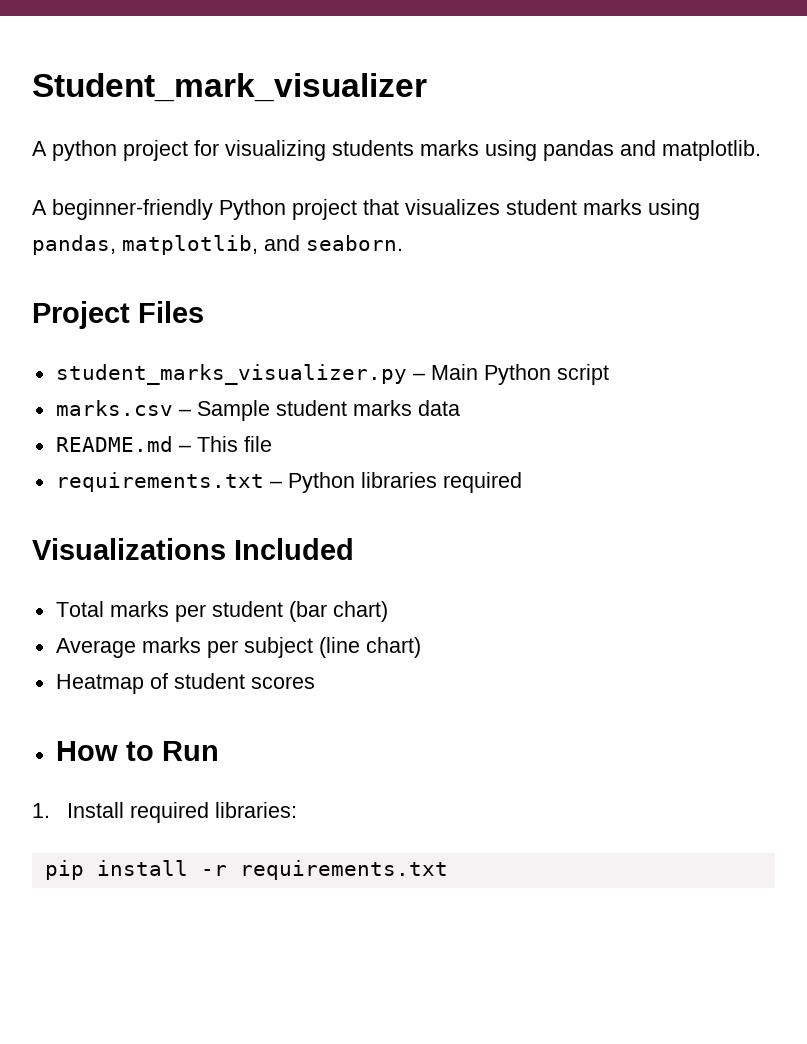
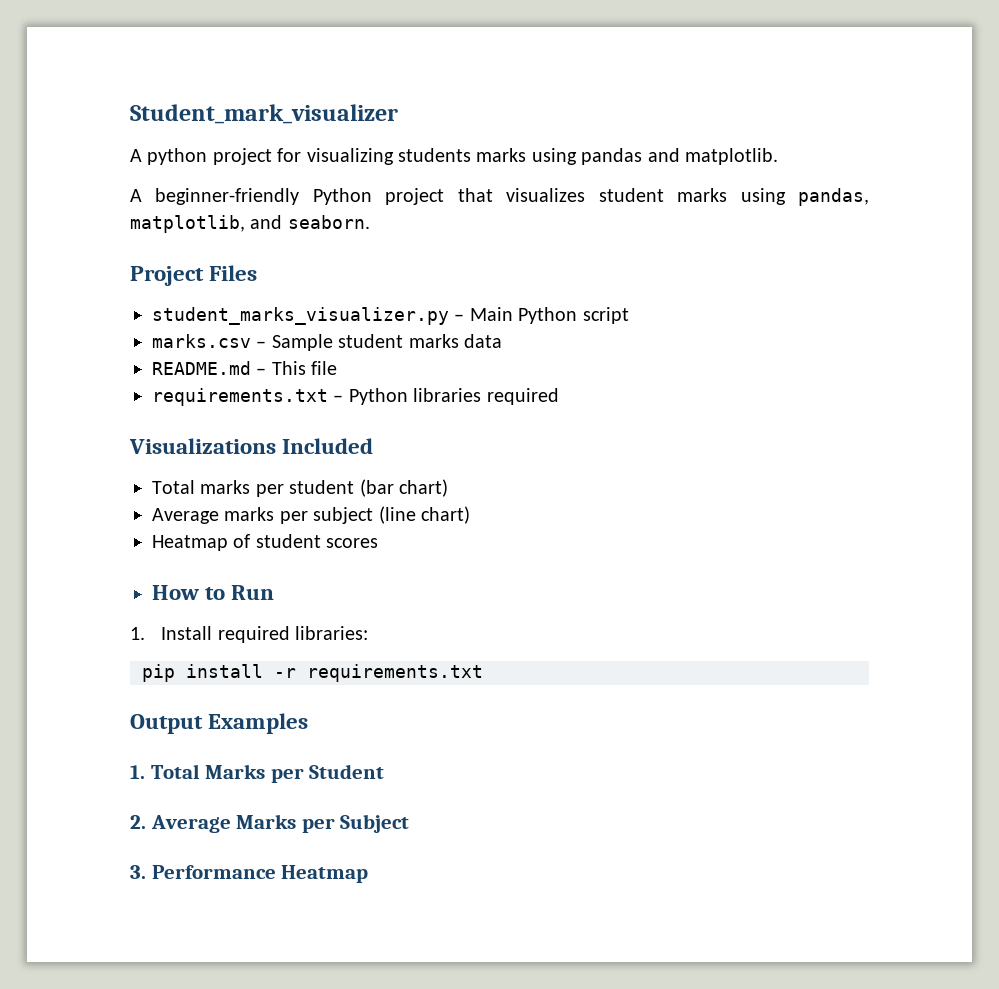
(448, 870) none -> [130,713,309,734] [130,764,385,783] [130,814,410,833] [130,865,369,883] // Output Examples // 1. Total Marks per Student // 2. Average Marks per Subject // 3. Performance Heatmap

